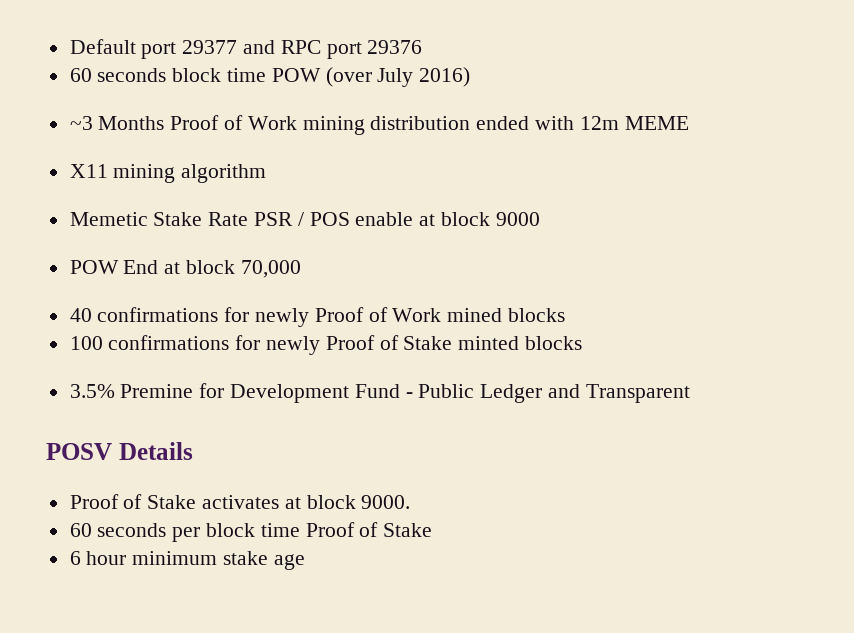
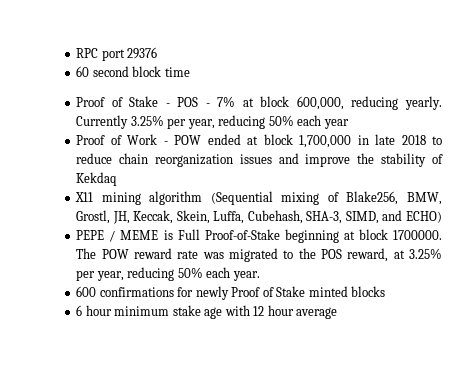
[69,39,276,59] Default port 29377 and -> (76, 53) none
[97,67,471,87] [69,115,689,135] [69,164,267,183] [69,212,540,226] [69,260,301,278] [69,307,566,327] [69,336,103,350] seconds block time POW (over July 2016) // ~3 Months Proof of Work mining distribution ended with 12m MEME // X11 mining algorithm // Memetic Stake Rate PSR / POS enable at block 9000 // POW End at block 70,000 // 40 confirmations for newly Proof of Work mined blocks // 100 -> [92,66,190,77] [76,96,442,110] [76,115,349,129] [76,134,443,148] [76,153,443,167] [76,172,118,186] [75,191,442,205] [76,210,442,224] [76,229,443,243] [76,248,442,262] [76,267,260,281] [76,286,97,297] second block time // Proof of Stake - POS - 7% at block 600,000, reducing yearly. Currently 3.25% per year, reducing 50% each year // Proof of Work - POW ended at block 1,700,000 in late 2018 to reduce chain reorganization issues and improve the stability of Kekdaq // X11 mining algorithm (Sequential mixing of Blake256, BMW, Grostl, JH, Keccak, Skein, Luffa, Cubehash, SHA-3, SIMD, and ECHO) // PEPE / MEME is Full Proof-of-Stake beginning at block 1700000. The POW reward rate was migrated to the POS reward, at 3.25% per year, reducing 50% each year. // 600
[69,383,690,403] [46,442,193,460] [69,494,411,509] [69,522,433,542] // 3.5% Premine for Development Fund - Public Ledger and Transparent // POSV Details // Proof of Stake activates at block 9000. // 60 seconds per block time Proof of Stake -> (386, 291) none
(305, 562) none -> [224,305,338,319] with 12 hour average

